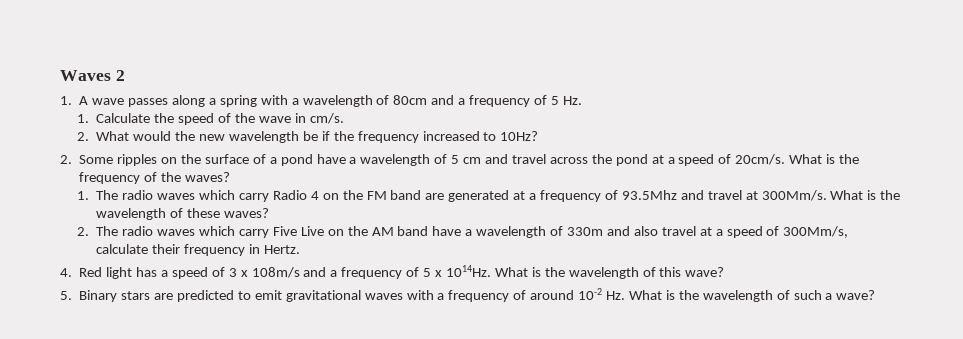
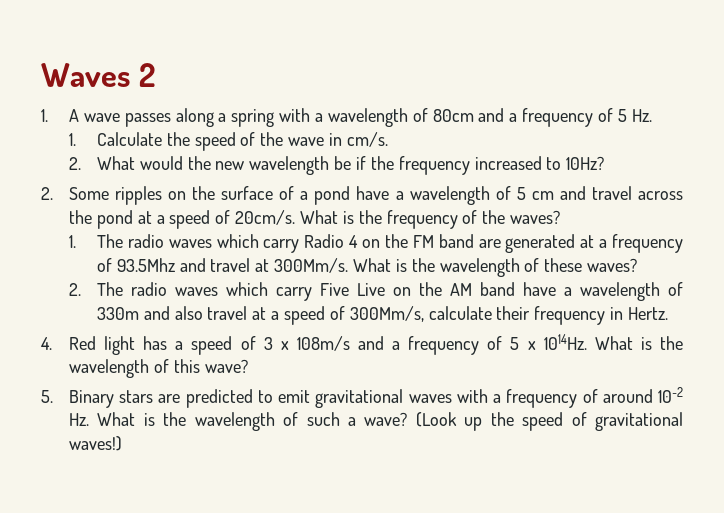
(876, 295) none -> [415,412,683,431] [68,436,122,451] (Look up the speed of gravitational waves!)

